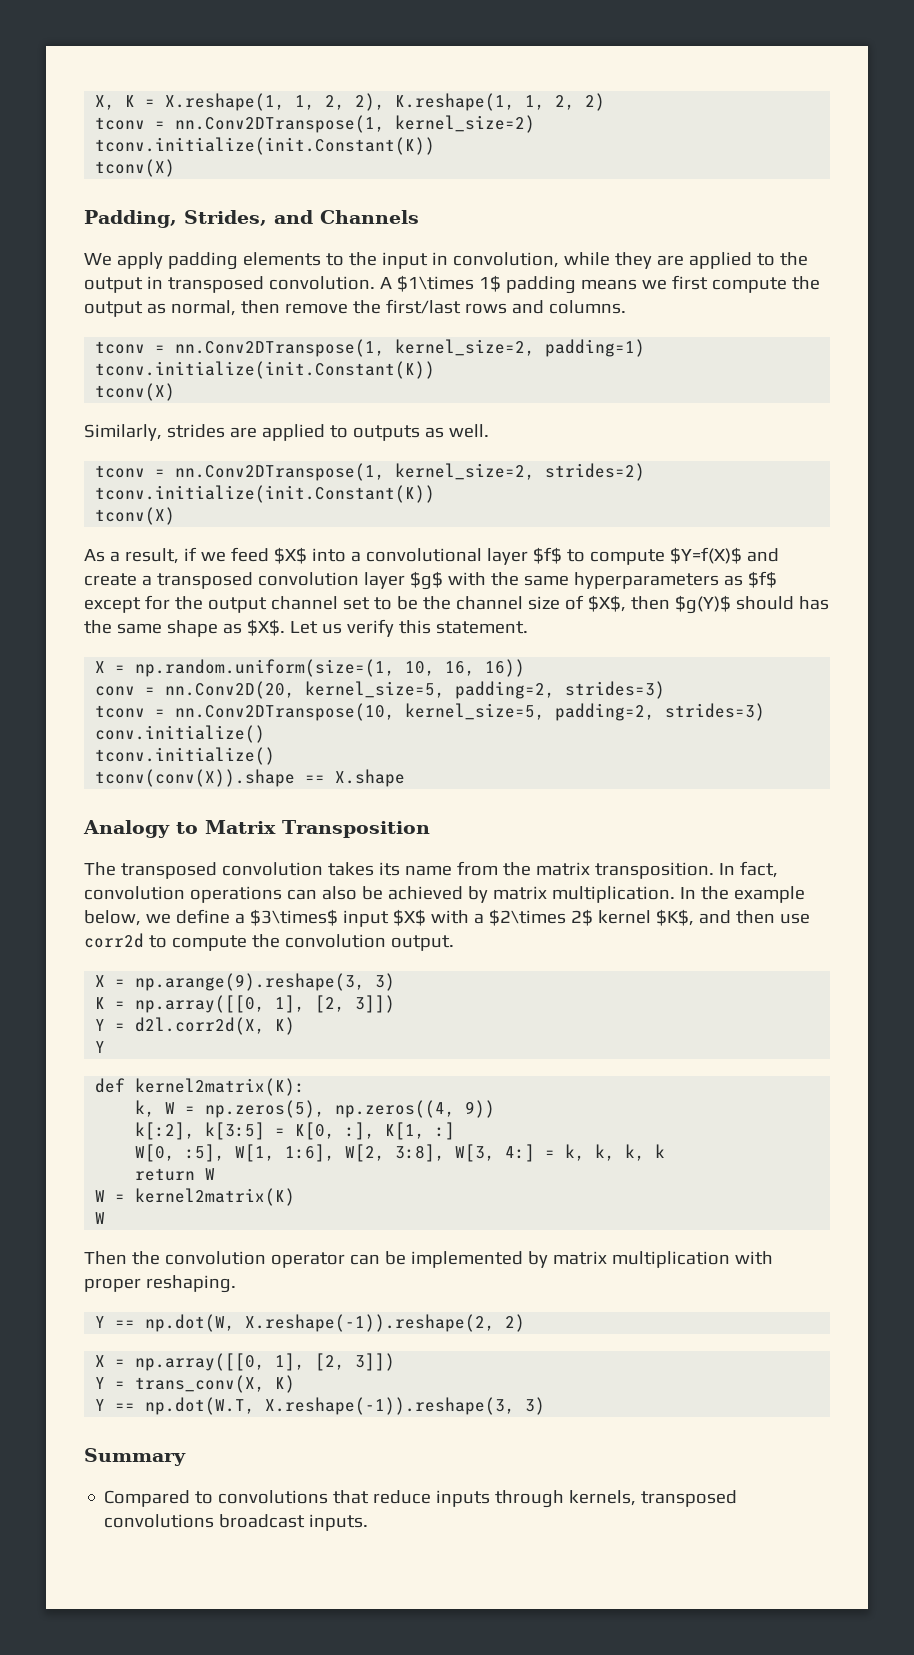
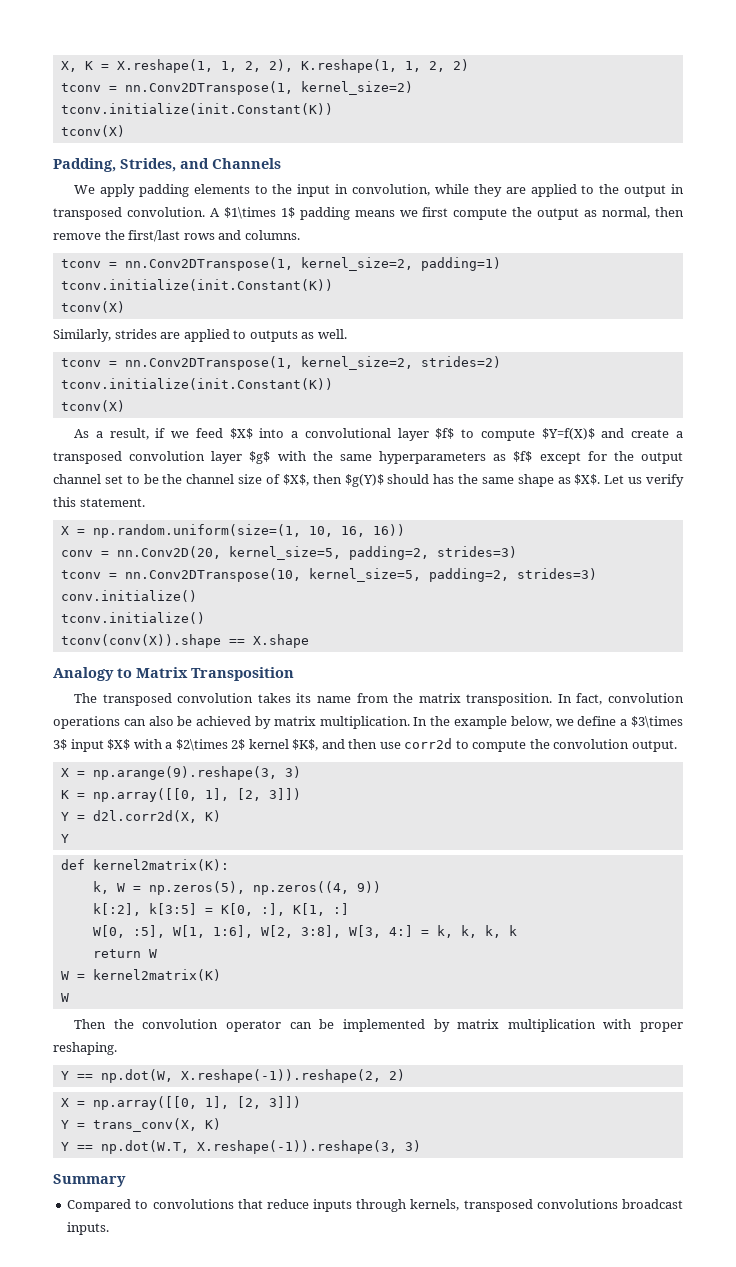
[249,909,338,926] $3\times$ -> [631,716,683,728] [53,739,67,750] $3\times 3$

